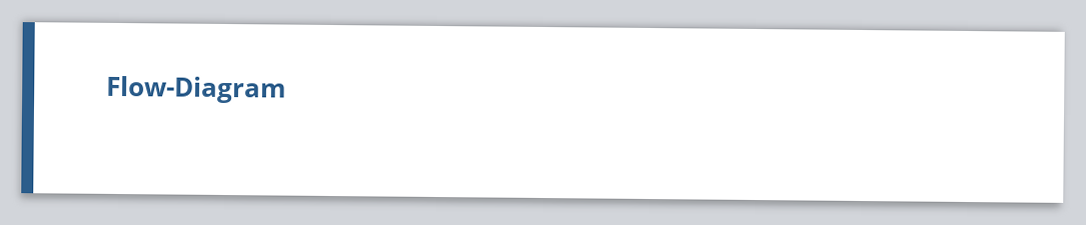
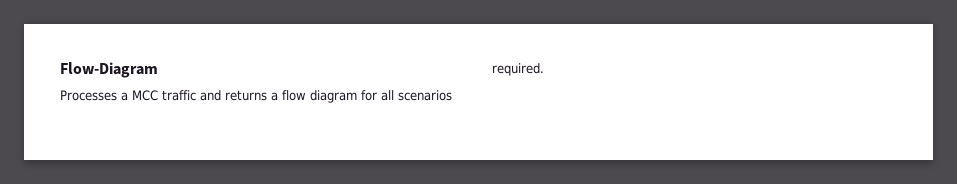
(287, 89) none -> [60,90,452,103] [492,63,544,76] // Processes a MCC traffic and returns a flow diagram for all scenarios required.

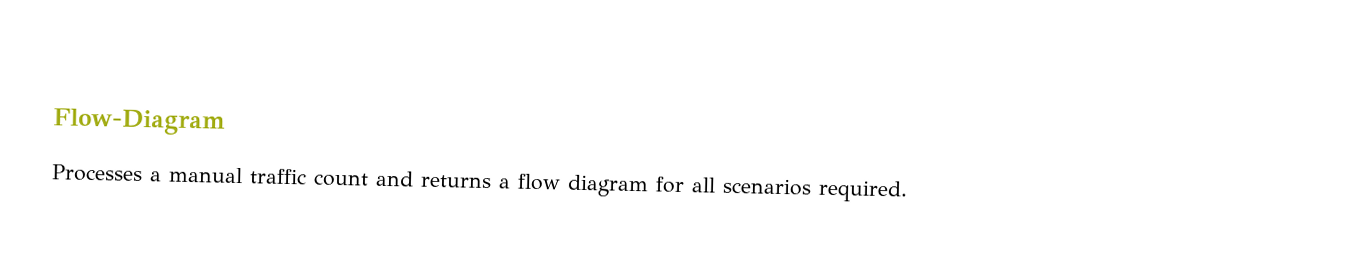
[132,90,196,101] MCC traffic -> [168,166,369,187] manual traffic count

